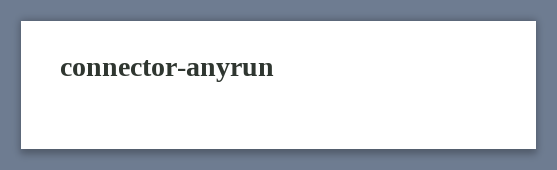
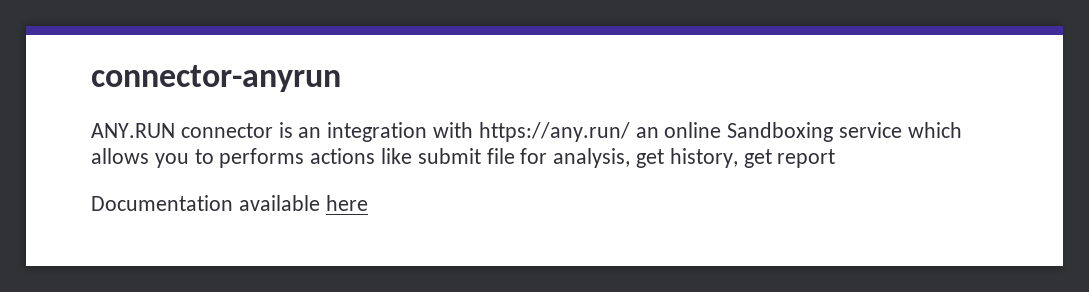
(274, 71) none -> [91,122,962,142] [91,148,836,168] [91,195,368,211] // ANY.RUN connector is an integration with https://any.run/ an online Sandboxing service which allows you to performs actions like submit file for analysis, get history, get report // Documentation available here

